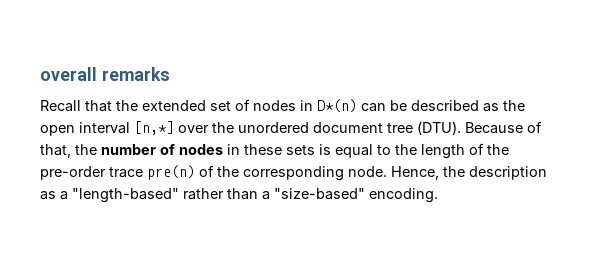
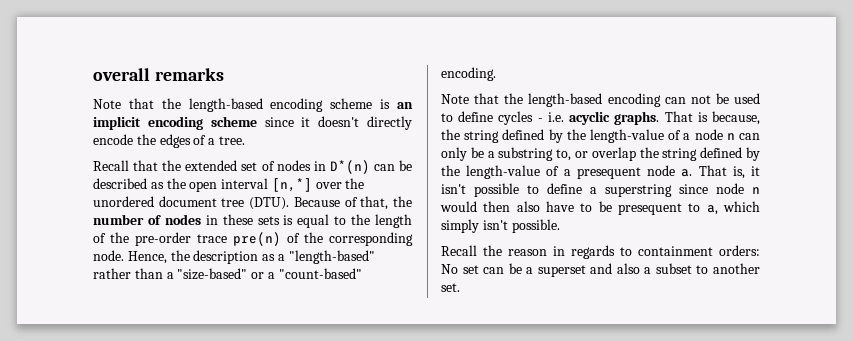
(170, 74) none -> [93,98,413,112] [93,116,412,130] [93,134,245,148] // Note that the length-based encoding scheme is an implicit encoding scheme since it doesn't directly encode the edges of a tree.
[369,188,438,203] encoding. -> [251,268,362,279] [441,67,496,81] [441,93,760,107] [441,111,760,125] [441,129,760,143] [441,147,760,161] [441,165,760,179] [441,183,760,197] [440,201,760,215] [441,219,560,233] [441,245,760,259] [441,263,760,277] [441,283,460,292] or a "count-based" encoding. // Note that the length-based encoding can not be used to define cycles - i.e. acyclic graphs. That is because, the string defined by the length-value of a node n can only be a substring to, or overlap the string defined by the length-value of a presequent node a. That is, it isn't possible to define a superstring since node n would then also have to be presequent to a, which simply isn't possible. // Recall the reason in regards to containment orders: No set can be a superset and also a subset to another set.

